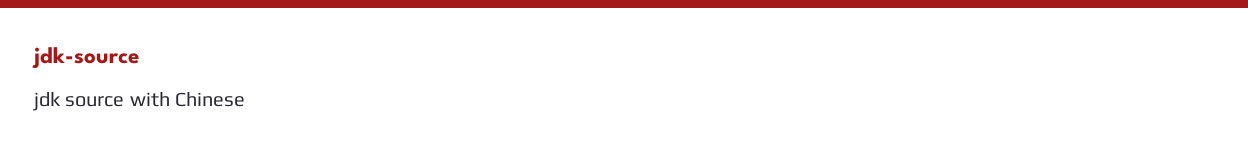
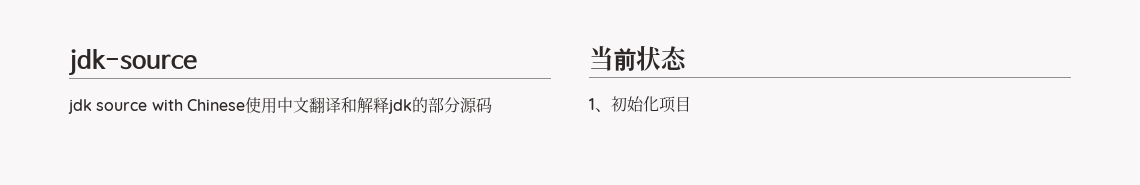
(246, 99) none -> [244,97,492,114] [589,46,688,71] [589,96,691,113] 使用中文翻译和解释jdk的部分源码 // 当前状态 // 1、初始化项目

